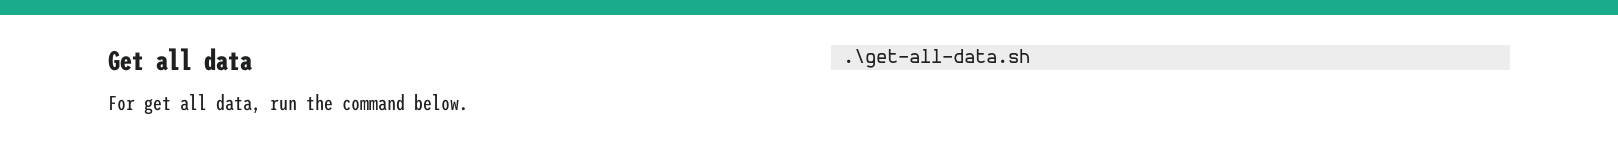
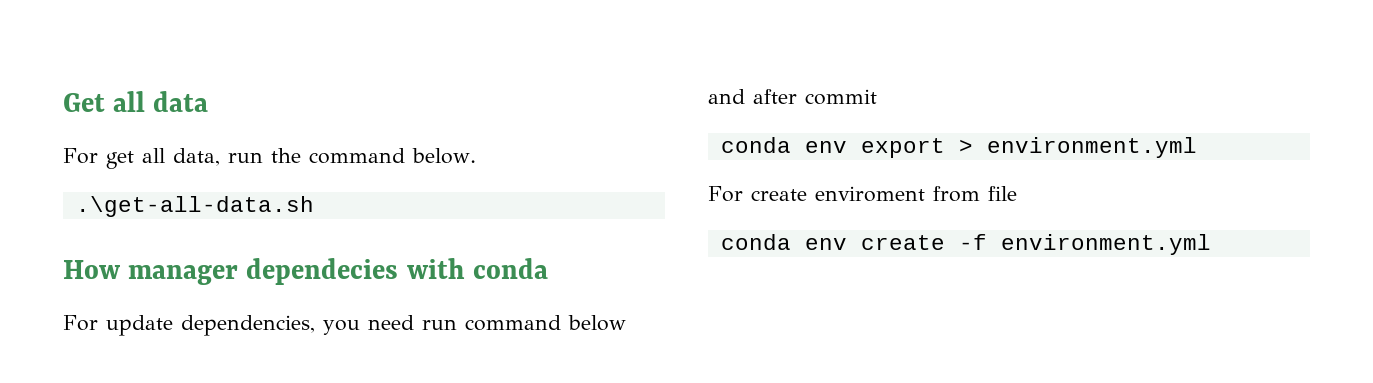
(1030, 58) none -> [63,258,548,285] [63,315,626,336] [708,89,877,105] [720,137,1197,158] [708,186,1017,202] [720,234,1211,255] // How manager dependecies with conda // For update dependencies, you need run command below and after commit // conda env export > environment.yml // For create enviroment from file // conda env create -f environment.yml

